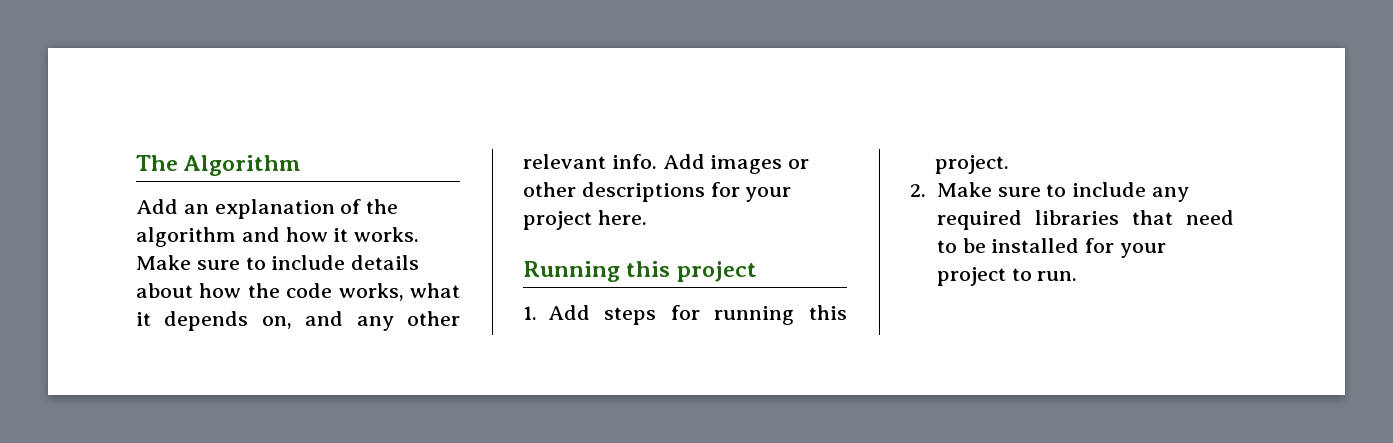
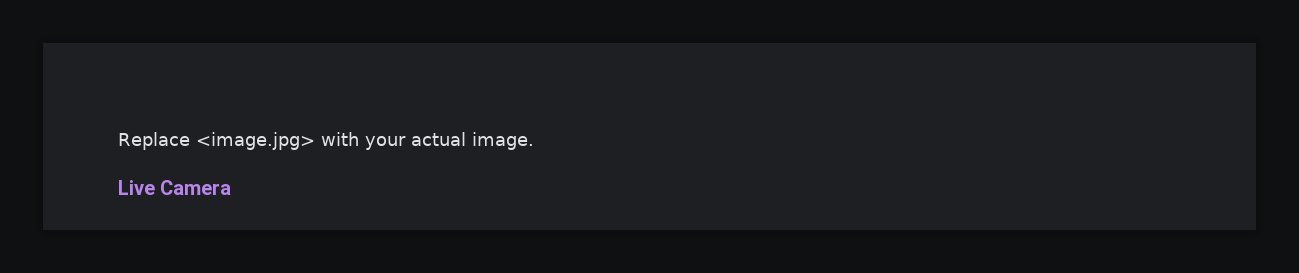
[136,155,302,176] [136,199,399,219] [136,227,420,247] [136,255,420,270] [136,283,460,301] [136,311,460,331] [523,154,810,174] [523,182,792,202] [523,210,647,230] [523,261,757,282] [523,305,847,325] [934,155,1009,174] [910,182,1189,202] [936,210,1234,230] [936,238,1166,258] [936,267,1078,286] The Algorithm // Add an explanation of the algorithm and how it works. Make sure to include details about how the code works, what it depends on, and any other relevant info. Add images or other descriptions for your project here. // Running this project // 1. Add steps for running this project. // 2. Make sure to include any required libraries that need to be installed for your project to run. -> [118,132,534,150] [118,180,232,195] Replace <image.jpg> with your actual image. // Live Camera

